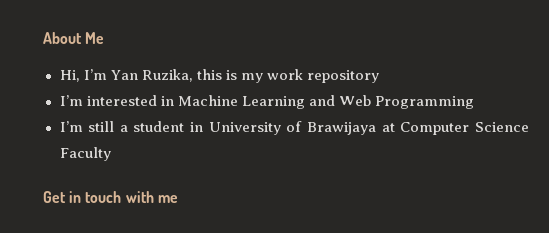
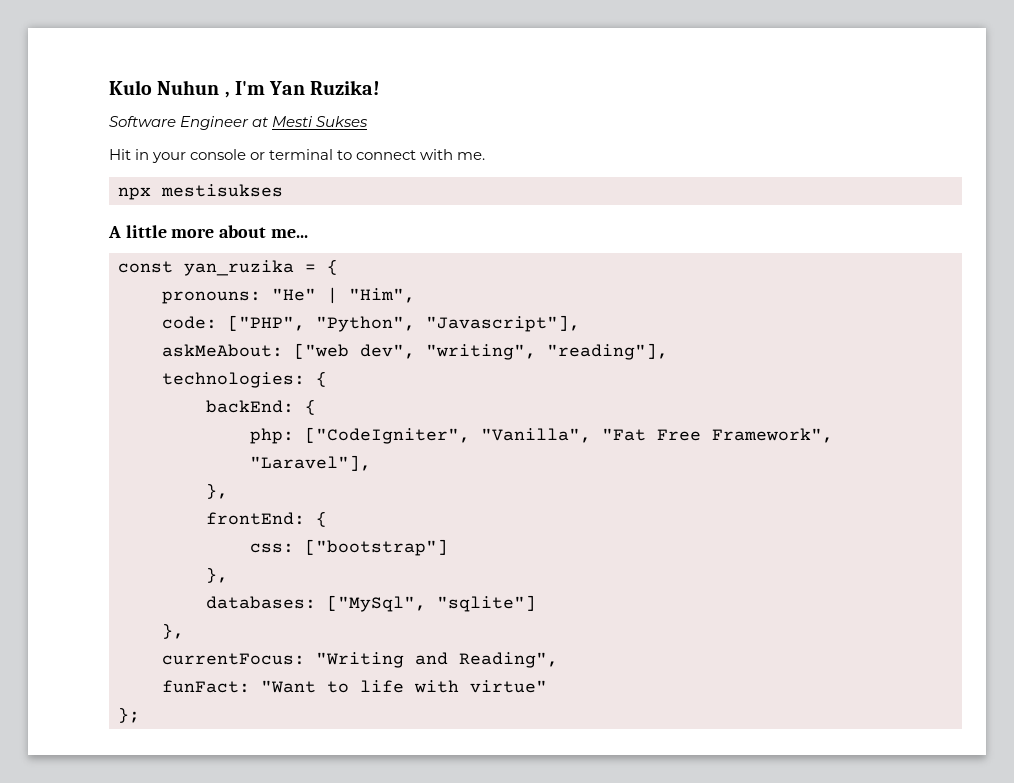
[43,32,105,44] [59,69,379,83] [59,95,474,109] [59,121,529,135] [59,147,111,161] [43,191,178,203] About Me // Hi, I’m Yan Ruzika, this is my work repository // I’m interested in Machine Learning and Web Programming // I’m still a student in University of Brawijaya at Computer Science Faculty // Get in touch with me -> [109,80,381,98] [109,116,369,130] [109,149,486,163] [118,184,283,200] [108,225,308,238] [118,259,338,276] [162,287,415,304] [162,315,580,332] [162,343,668,360] [162,371,327,388] [206,399,316,415] [250,427,833,444] [250,455,371,471] [206,483,228,499] [206,511,327,527] [250,539,448,556] [206,567,228,583] [206,595,536,612] [162,623,184,639] [162,652,558,668] [162,680,547,693] [118,707,140,723] Kulo Nuhun , I'm Yan Ruzika! // Software Engineer at Mesti Sukses // Hit in your console or terminal to connect with me. // npx mestisukses // A little more about me... // const yan_ruzika = { // pronouns: "He" | "Him", // code: ["PHP", "Python", "Javascript"], // askMeAbout: ["web dev", "writing", "reading"], // technologies: { // backEnd: { // php: ["CodeIgniter", "Vanilla", "Fat Free Framework", "Laravel"], // }, // frontEnd: { // css: ["bootstrap"] // }, // databases: ["MySql", "sqlite"] // }, // currentFocus: "Writing and Reading", // funFact: "Want to life with virtue" // };

